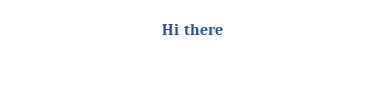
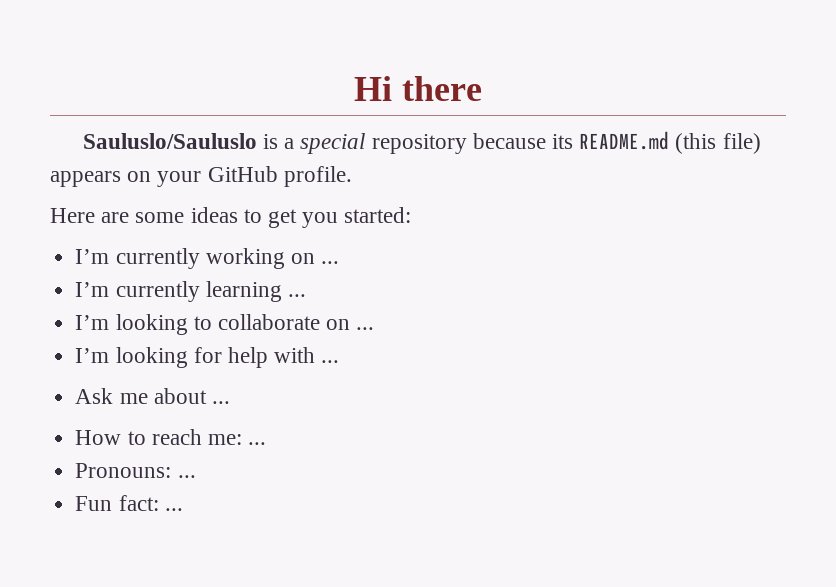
(223, 29) none -> [82,131,761,154] [50,166,352,187] [50,207,412,228] [75,248,340,269] [75,281,306,302] [75,314,375,335] [75,347,340,368] [75,388,230,404] [75,429,267,445] [75,463,196,478] [75,495,183,511] // Sauluslo/Sauluslo is a special repository because its README.md (this file) appears on your GitHub profile. // Here are some ideas to get you started: // I’m currently working on ... // I’m currently learning ... // I’m looking to collaborate on ... // I’m looking for help with ... // Ask me about ... // How to reach me: ... // Pronouns: ... // Fun fact: ...

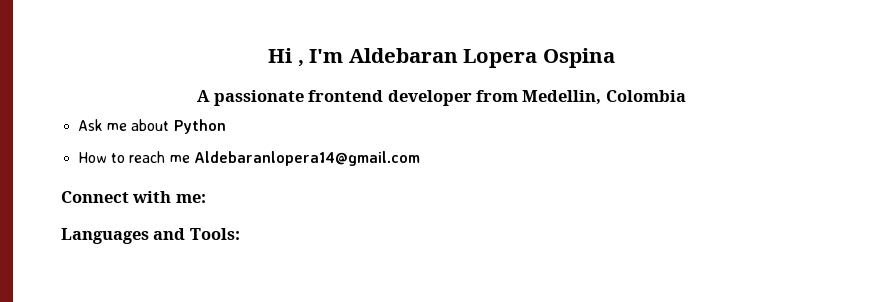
[401,76,482,101] [82,131,761,154] [50,166,352,187] [50,207,412,228] [75,248,340,269] [75,281,306,302] [75,314,375,335] [75,347,340,368] there // Sauluslo/Sauluslo is a special repository because its README.md (this file) appears on your GitHub profile. // Here are some ideas to get you started: // I’m currently working on ... // I’m currently learning ... // I’m looking to collaborate on ... // I’m looking for help with ... -> [297,48,615,68] [197,90,686,106] , I'm Aldebaran Lopera Ospina // A passionate frontend developer from Medellin, Colombia
[211,401,230,404] ... -> [173,119,226,134] Python
[207,434,267,445] [75,463,196,478] [75,495,183,511] me: ... // Pronouns: ... // Fun fact: ... -> [169,151,420,166] [61,191,206,203] [61,228,240,244] me Aldebaranlopera14@gmail.com // Connect with me: // Languages and Tools:

